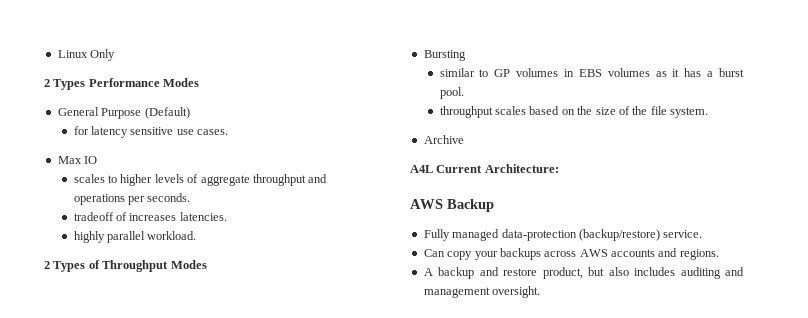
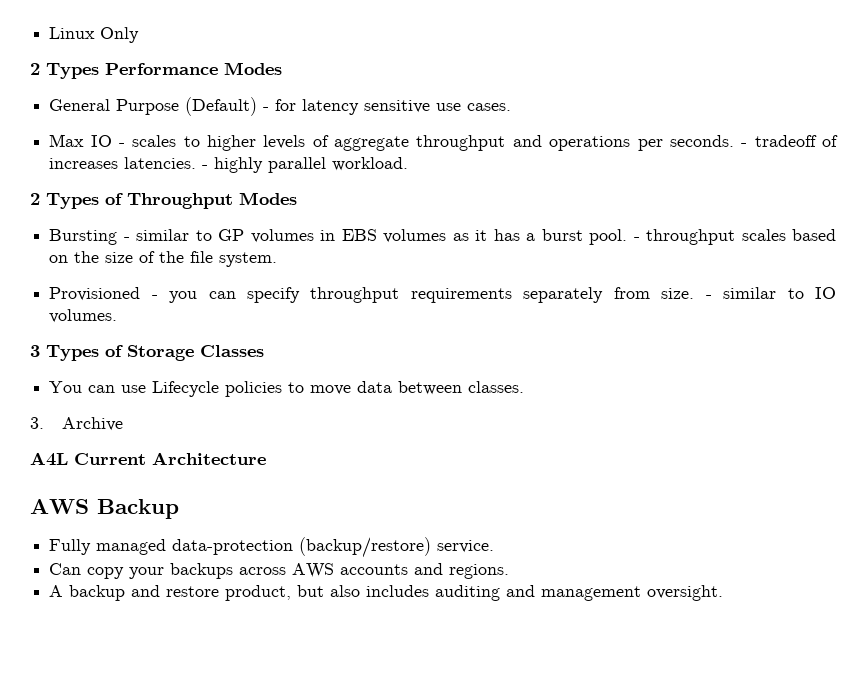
(190, 113) // -> [263,107,270,111] -
(98, 160) // -> [118,143,125,147] -
(191, 197) // -> [741,143,748,147] -
(227, 216) // -> [202,165,209,169] -
(466, 55) // -> [123,237,130,241] -
(464, 93) // -> [633,237,640,241] -
(709, 112) none -> [49,287,837,303] [49,309,118,323] [30,345,264,361] [49,381,525,397] [30,417,44,429] Provisioned - you can specify throughput requirements separately from size. - similar to IO volumes. // 3 Types of Storage Classes // You can use Lifecycle policies to move data between classes. // 3.
[484,164,559,173] Architecture: -> [152,452,266,465] Architecture

